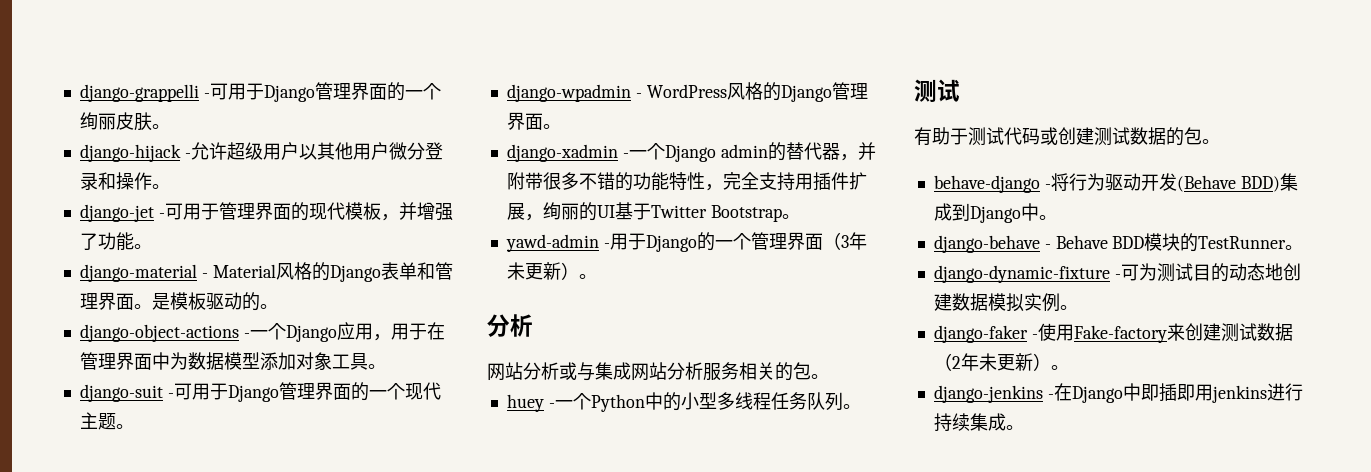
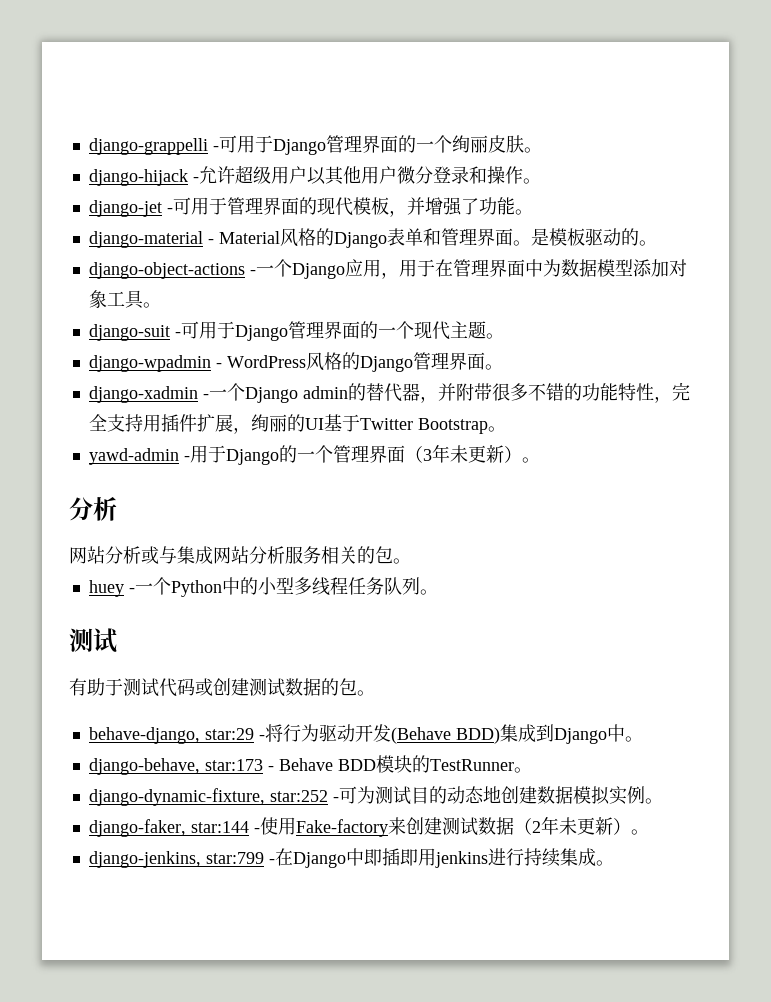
[933,175,1040,193] behave-django -> [88,727,254,744] behave-django, star:29
[933,235,1040,253] django-behave -> [88,758,263,775] django-behave, star:173
[933,265,1110,283] django-dynamic-fixture -> [88,788,328,806] django-dynamic-fixture, star:252
[933,325,1028,343] django-faker -> [88,819,249,837] django-faker, star:144
[933,385,1043,403] django-jenkins -> [88,851,264,868] django-jenkins, star:799

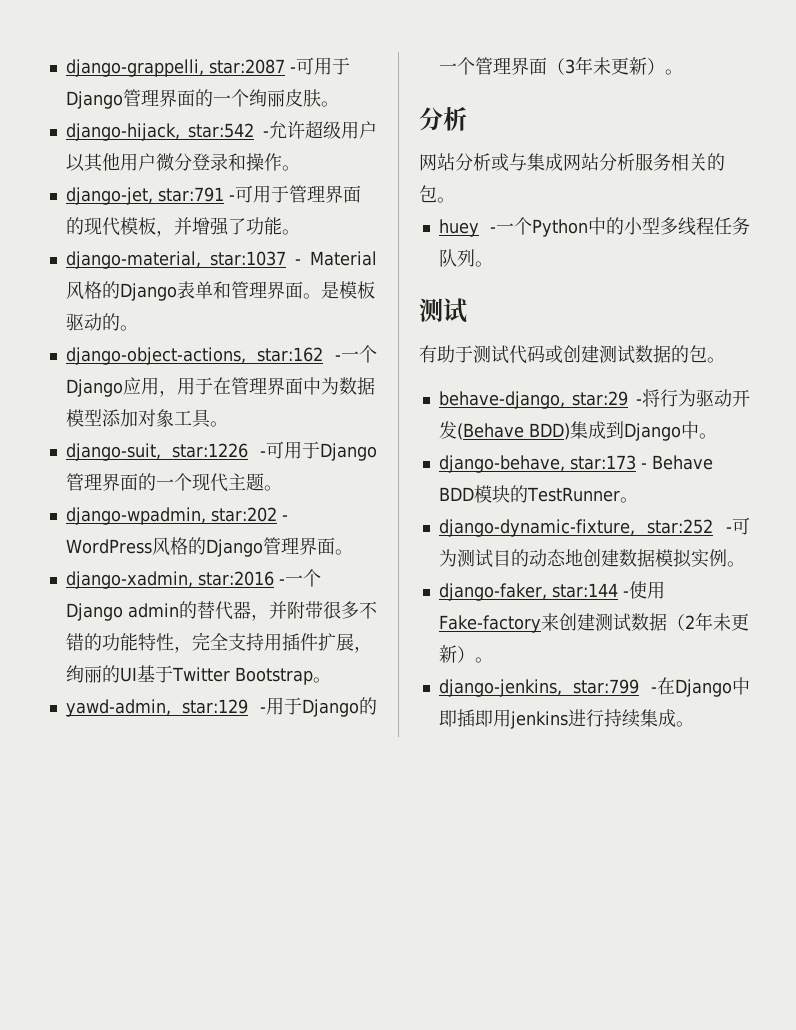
[88,138,208,155] django-grappelli -> [65,59,285,77] django-grappelli, star:2087
[88,169,188,186] django-hijack -> [65,123,255,141] django-hijack, star:542
[88,200,162,217] django-jet -> [65,187,224,205] django-jet, star:791
[88,231,203,248] django-material -> [65,251,286,269] django-material, star:1037
[88,262,245,279] django-object-actions -> [65,347,324,365] django-object-actions, star:162
[88,324,170,341] django-suit -> [65,443,249,461] django-suit, star:1226
[88,355,211,372] django-wpadmin -> [65,507,277,525] django-wpadmin, star:202
[88,386,198,403] django-xadmin -> [65,571,274,589] django-xadmin, star:2016
[88,448,179,465] yawd-admin -> [65,699,249,717] yawd-admin, star:129

